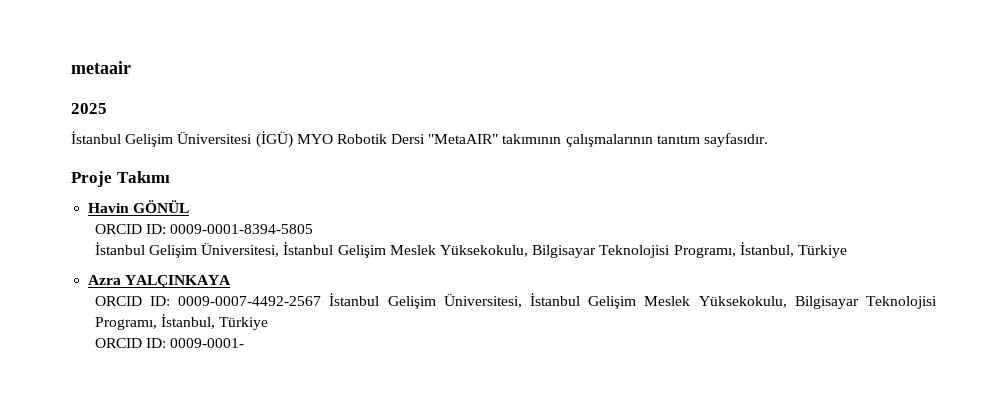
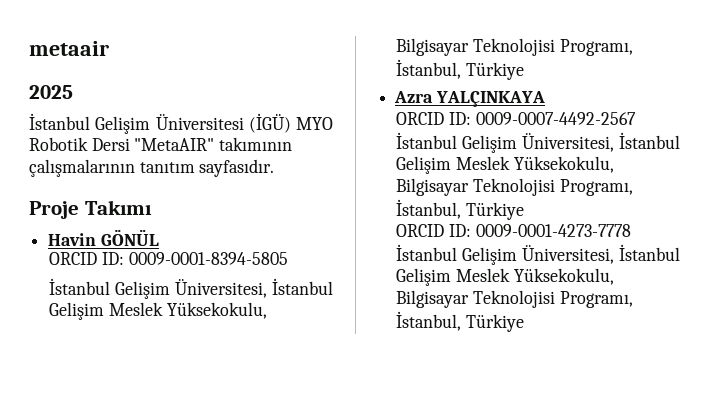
[170,338,245,348] 0009-0001- -> [475,224,631,237] [396,244,680,265] [396,268,614,286] [396,290,633,308] [396,311,525,332] 0009-0001-4273-7778 İstanbul Gelişim Üniversitesi, İstanbul Gelişim Meslek Yüksekokulu, Bilgisayar Teknolojisi Programı, İstanbul, Türkiye

